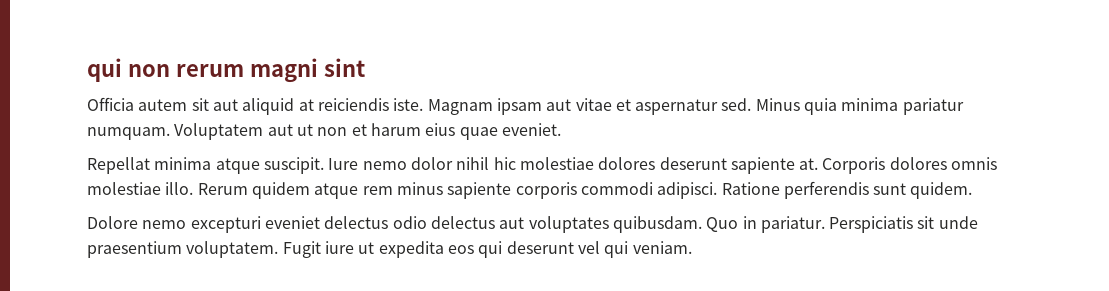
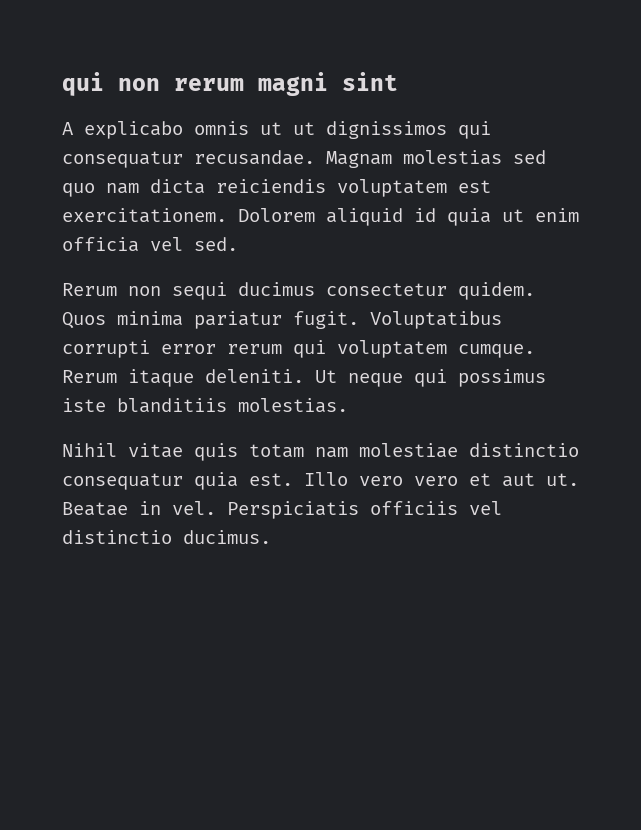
[87,97,964,115] [87,123,561,140] [87,157,998,174] [87,181,973,199] [87,216,978,233] [87,241,692,258] Officia autem sit aut aliquid at reiciendis iste. Magnam ipsam aut vitae et aspernatur sed. Minus quia minima pariatur numquam. Voluptatem aut ut non et harum eius quae eveniet. // Repellat minima atque suscipit. Iure nemo dolor nihil hic molestiae dolores deserunt sapiente at. Corporis dolores omnis molestiae illo. Rerum quidem atque rem minus sapiente corporis commodi adipisci. Ratione perferendis sunt quidem. // Dolore nemo excepturi eveniet delectus odio delectus aut voluptates quibusdam. Quo in pariatur. Perspiciatis sit unde praesentium voluptatem. Fugit iure ut expedita eos qui deserunt vel qui veniam. -> [62,121,491,139] [62,150,546,168] [62,179,491,197] [62,208,579,226] [62,237,238,252] [62,282,535,300] [62,311,502,329] [62,340,535,358] [62,369,546,387] [62,398,348,413] [62,443,579,461] [62,472,579,490] [62,501,502,519] [62,530,271,544] A explicabo omnis ut ut dignissimos qui consequatur recusandae. Magnam molestias sed quo nam dicta reiciendis voluptatem est exercitationem. Dolorem aliquid id quia ut enim officia vel sed. // Rerum non sequi ducimus consectetur quidem. Quos minima pariatur fugit. Voluptatibus corrupti error rerum qui voluptatem cumque. Rerum itaque deleniti. Ut neque qui possimus iste blanditiis molestias. // Nihil vitae quis totam nam molestiae distinctio consequatur quia est. Illo vero vero et aut ut. Beatae in vel. Perspiciatis officiis vel distinctio ducimus.

